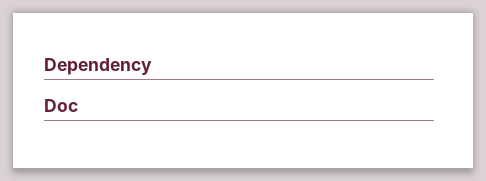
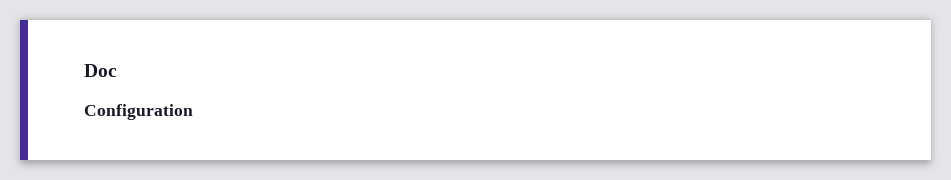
[44,58,152,75] [44,99,78,112] Dependency // Doc -> [84,64,117,77] [84,104,193,120] Doc // Configuration

